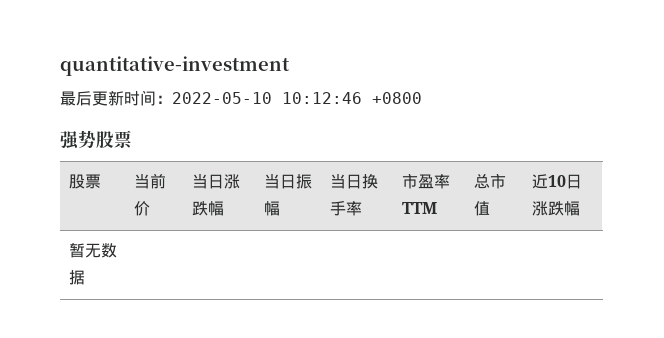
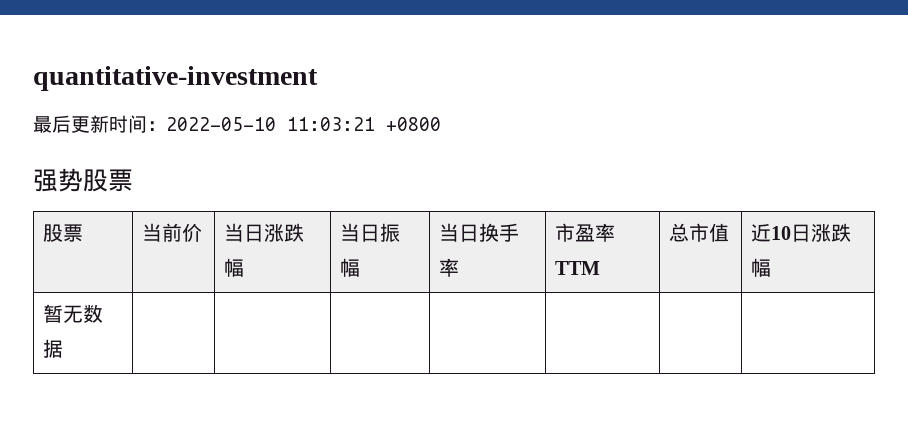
[282,92,362,104] 10:12:46 -> [287,117,375,131] 11:03:21

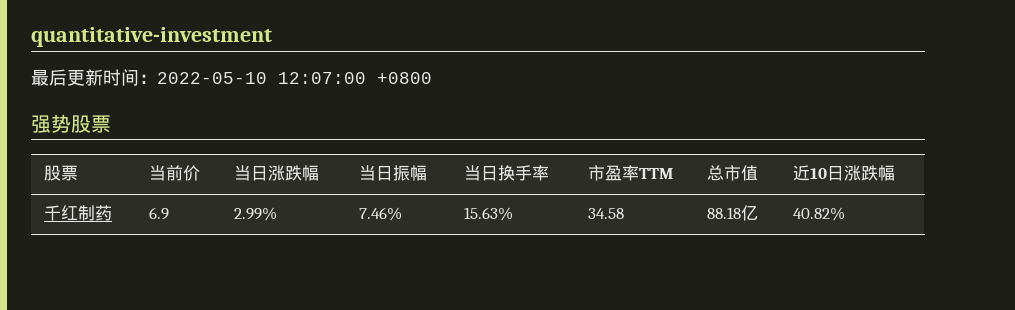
[287,117,375,131] 11:03:21 -> [278,72,366,84] 12:07:00
[43,304,104,323] [43,339,64,358] 暂无数据 | | | | | | | -> [44,205,113,221] [149,207,170,220] [234,207,278,221] [359,207,403,221] [464,207,514,221] [588,208,625,219] [707,205,759,221] [793,207,846,221] 千红制药 | 6.9 | 2.99% | 7.46% | 15.63% | 34.58 | 88.18亿 | 40.82%

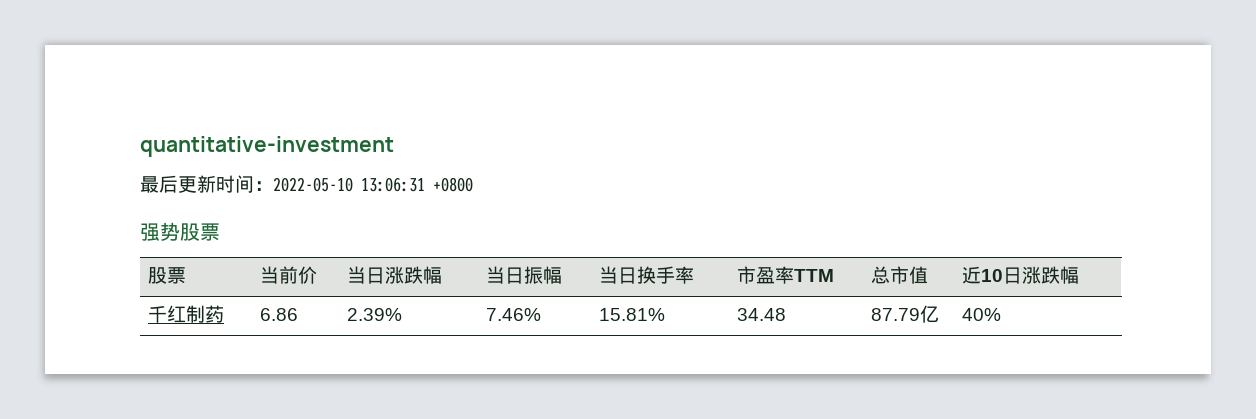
[278,72,366,84] 12:07:00 -> [361,177,425,192] 13:06:31
[149,207,170,220] [234,207,278,221] 6.9 | 2.99% -> [259,308,298,321] [346,308,402,321] 6.86 | 2.39%
[464,207,514,221] [588,208,625,219] [707,207,742,219] 15.63% | 34.58 | 88.18 -> [598,308,665,321] [736,308,786,321] [870,308,920,321] 15.81% | 34.48 | 87.79
[793,207,846,221] 40.82% -> [961,308,1001,321] 40%

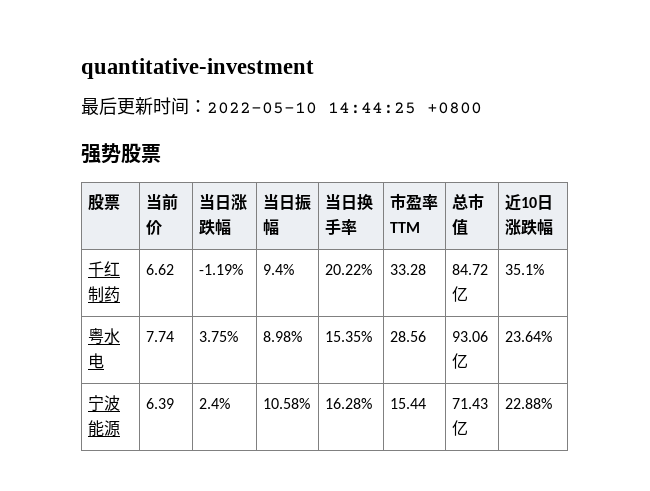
[361,177,425,192] 13:06:31 -> [328,102,416,114] 14:44:25
[259,308,298,321] [346,308,402,321] [485,308,541,321] [598,308,665,321] [736,308,786,321] [870,305,939,323] [961,308,1001,321] 6.86 | 2.39% | 7.46% | 15.81% | 34.48 | 87.79亿 | 40% -> [145,264,174,275] [198,264,243,275] [262,264,294,275] [324,264,372,275] [389,264,426,275] [451,264,488,275] [451,286,468,302] [504,264,544,275] [87,328,120,344] [87,353,104,369] [145,331,174,342] [198,331,238,342] [262,331,302,342] [324,331,372,342] [389,331,426,342] [451,331,488,342] [451,353,468,369] [504,331,552,342] [87,395,120,412] [87,420,120,437] [145,398,174,409] [198,398,230,409] [262,398,310,409] [324,398,372,409] [389,398,426,409] [451,398,488,409] [451,420,468,436] [504,398,552,409] 6.62 | -1.19% | 9.4% | 20.22% | 33.28 | 84.72亿 | 35.1% // 粤水电 | 7.74 | 3.75% | 8.98% | 15.35% | 28.56 | 93.06亿 | 23.64% // 宁波能源 | 6.39 | 2.4% | 10.58% | 16.28% | 15.44 | 71.43亿 | 22.88%

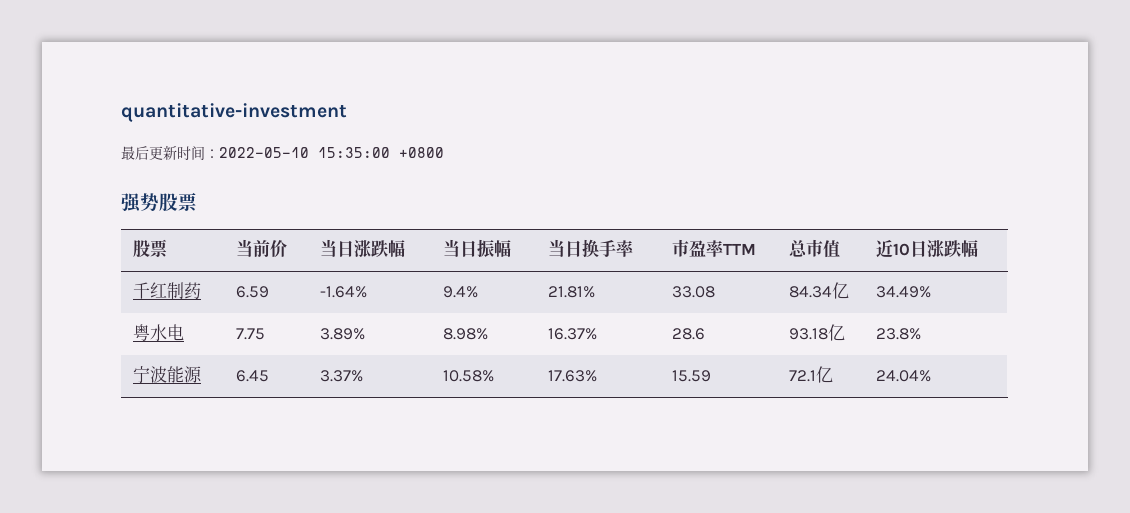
[328,102,416,114] 14:44:25 -> [318,147,390,158] 15:35:00
[145,264,174,275] [198,264,243,275] 6.62 | -1.19% -> [235,286,269,298] [319,286,367,298] 6.59 | -1.64%
[324,264,372,275] [389,264,426,275] [451,264,488,275] [451,286,468,302] [504,264,544,275] 20.22% | 33.28 | 84.72亿 | 35.1% -> [547,286,595,298] [671,286,715,298] [788,282,849,299] [875,286,931,298] 21.81% | 33.08 | 84.34亿 | 34.49%
[145,331,174,342] [198,331,238,342] 7.74 | 3.75% -> [235,328,265,340] [319,328,365,340] 7.75 | 3.89%
[324,331,372,342] [389,331,426,342] [451,331,488,342] [451,353,468,369] [504,331,552,342] 15.35% | 28.56 | 93.06亿 | 23.64% -> [547,328,597,340] [671,328,705,340] [788,324,845,341] [875,328,921,340] 16.37% | 28.6 | 93.18亿 | 23.8%
[145,398,174,409] [198,398,230,409] 6.39 | 2.4% -> [235,370,269,382] [319,370,363,382] 6.45 | 3.37%
[324,398,372,409] [389,398,426,409] [451,398,488,409] [451,420,468,436] [504,398,552,409] 16.28% | 15.44 | 71.43亿 | 22.88% -> [547,370,597,382] [671,370,711,382] [788,366,833,383] [875,370,931,382] 17.63% | 15.59 | 72.1亿 | 24.04%

